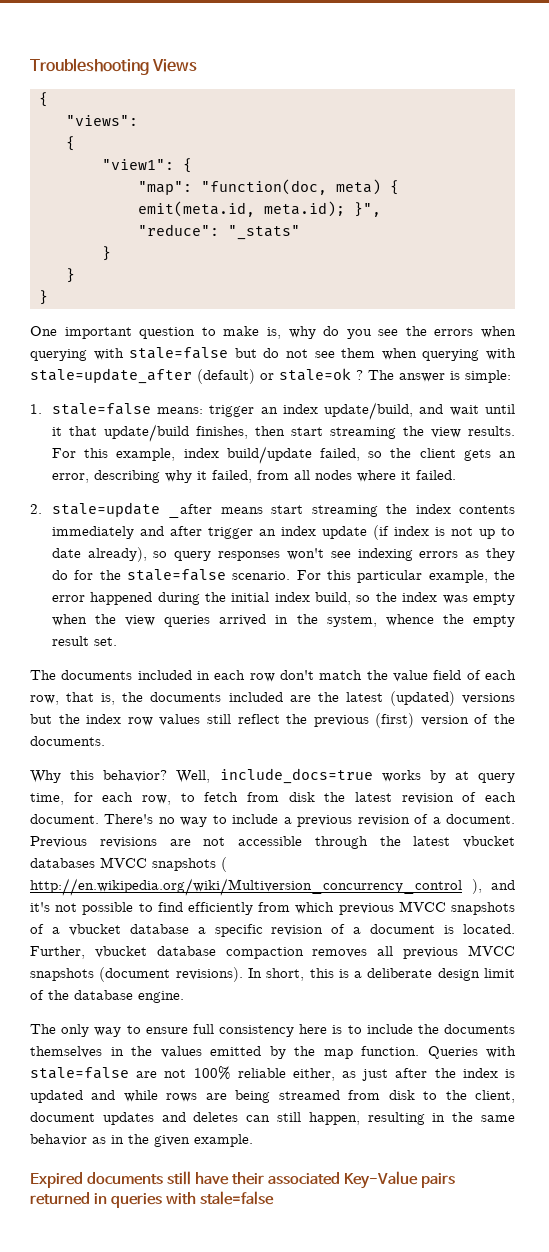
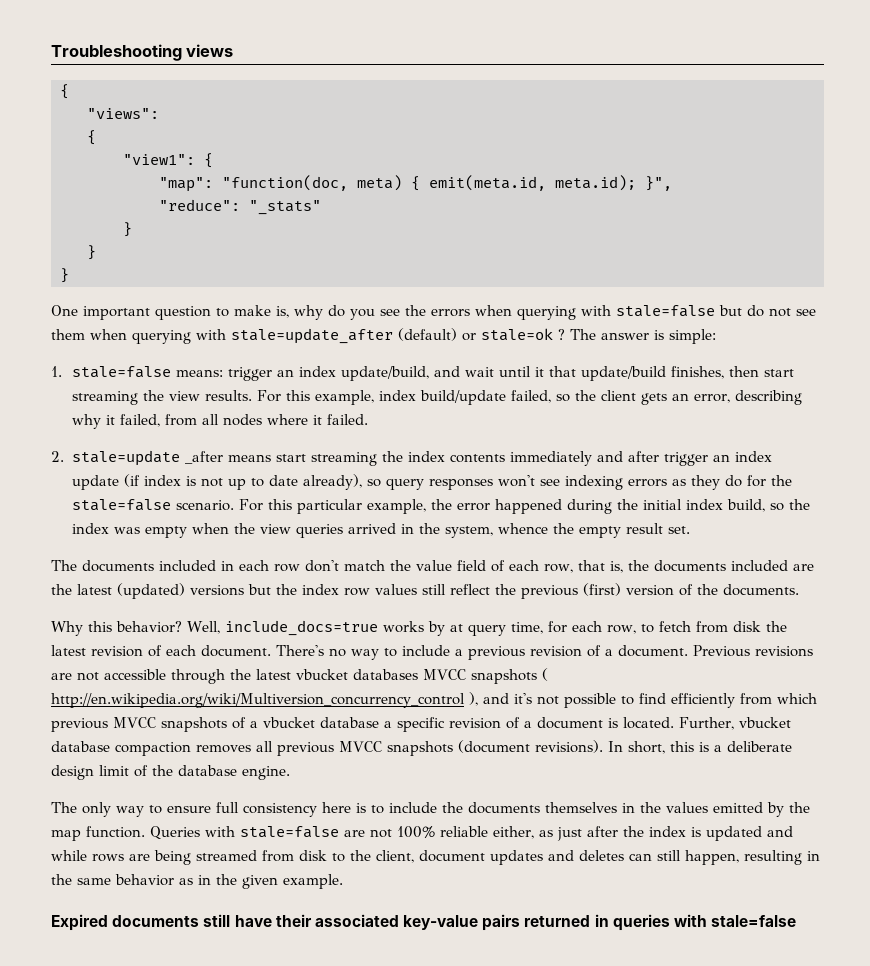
[152,59,198,72] Views -> [186,44,234,57] views
[344,1171,419,1189] Key-Value -> [403,915,479,930] key-value

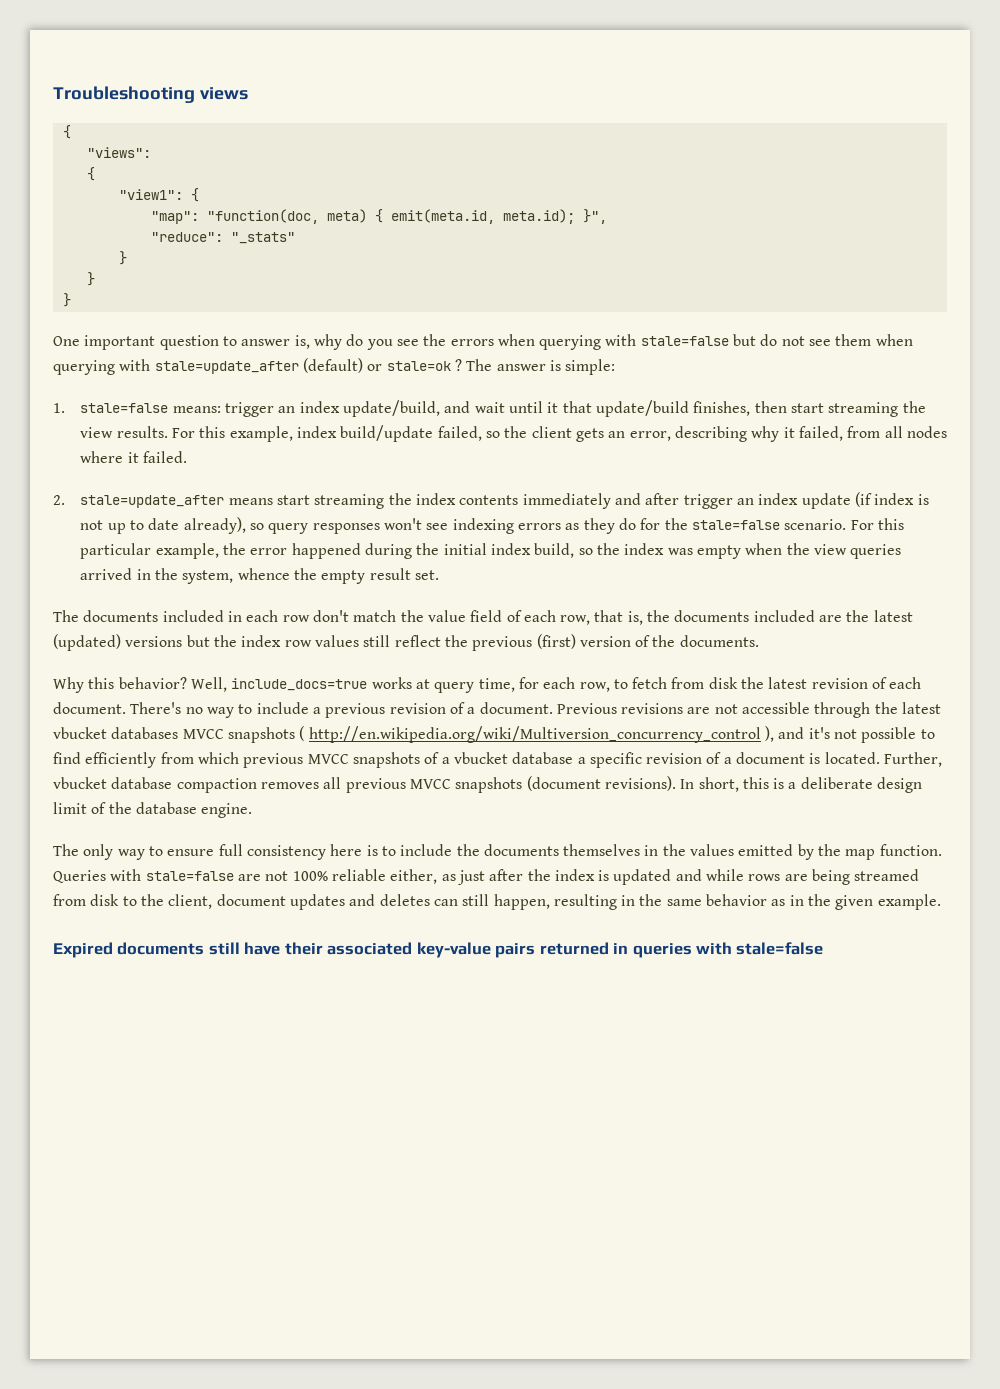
[234,305,271,316] make -> [241,339,291,346] answer
[72,450,224,466] stale=update _after -> [80,495,225,508] stale=update_after
[427,621,445,636] by -> (412, 683) none

